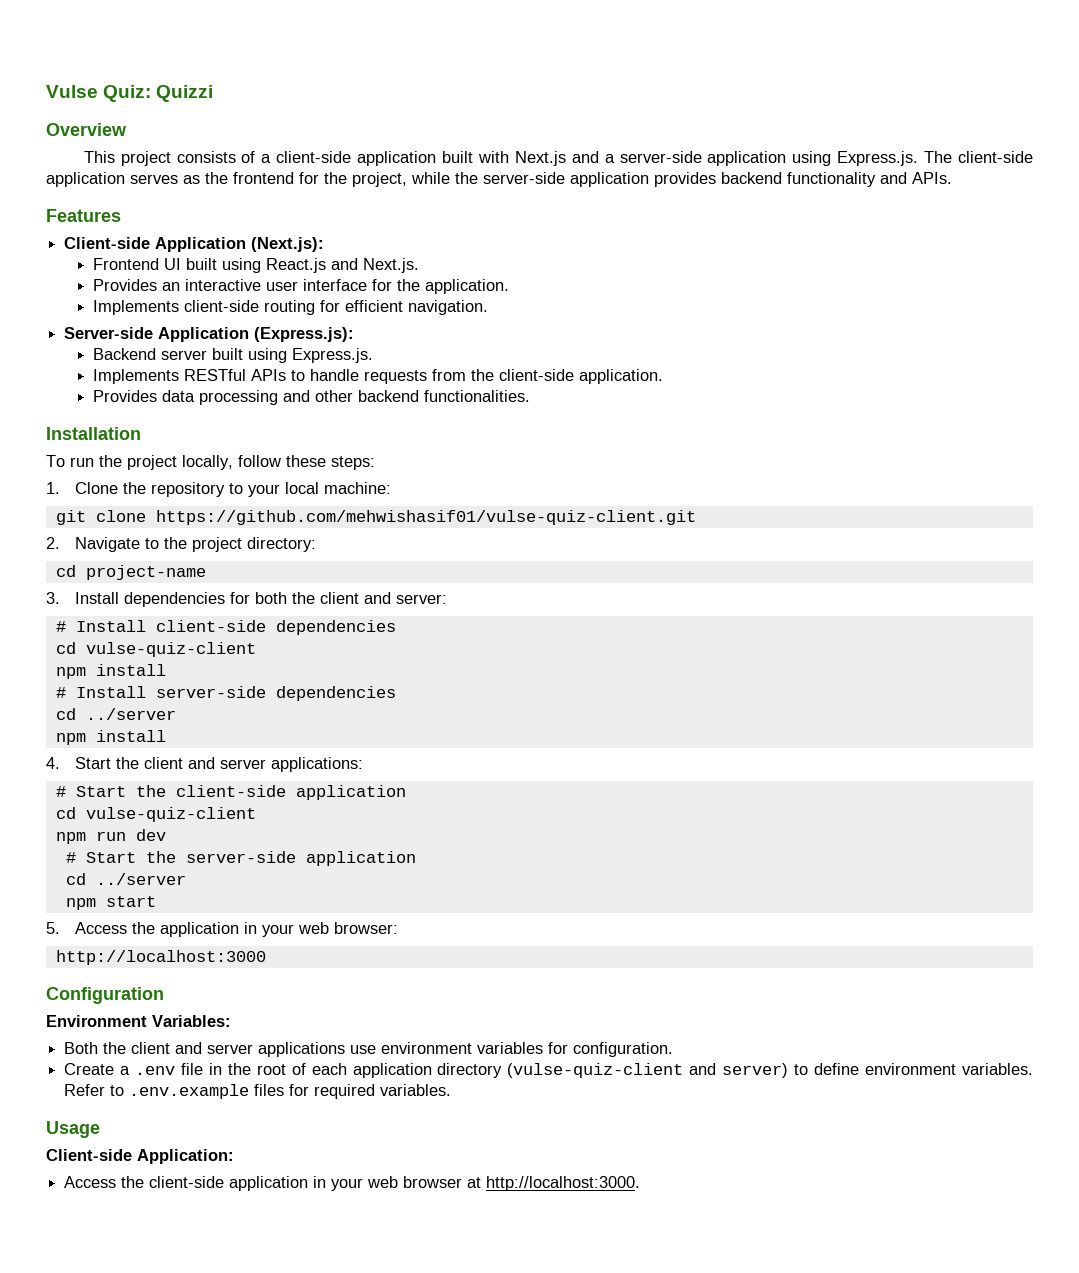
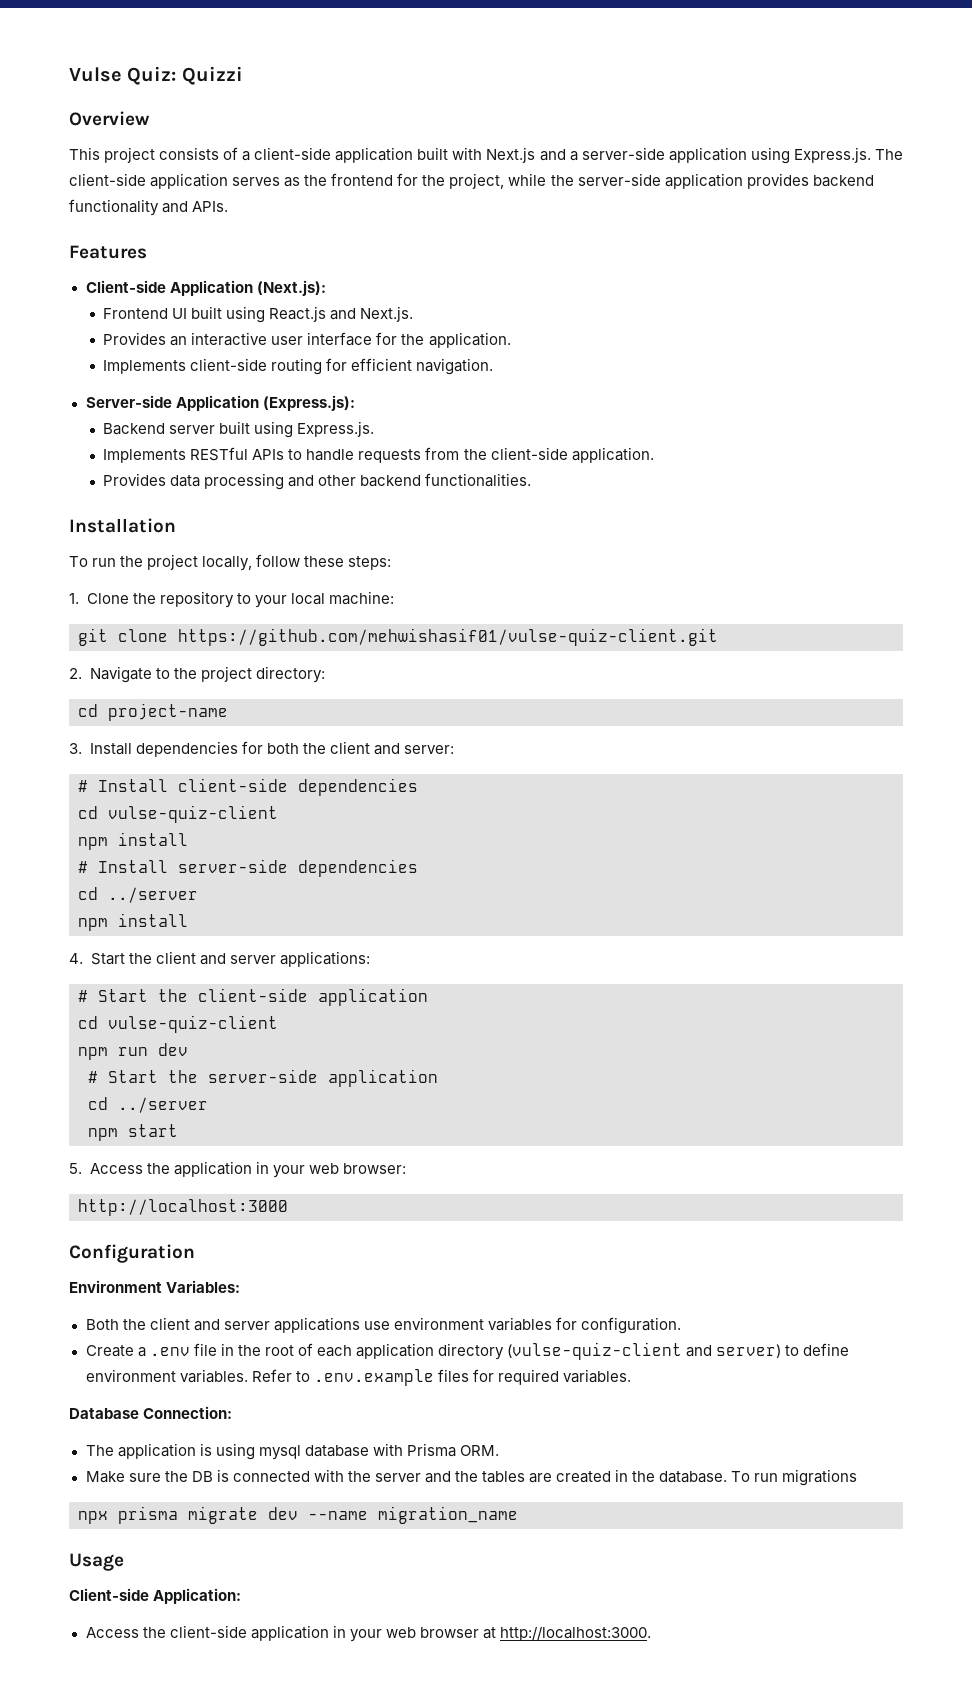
(452, 1090) none -> [69,1406,233,1419] [85,1443,499,1460] [85,1469,858,1486] [78,1506,518,1524] // Database Connection: // The application is using mysql database with Prisma ORM. // Make sure the DB is connected with the server and the tables are created in the database. To run migrations // npx prisma migrate dev --name migration_name

